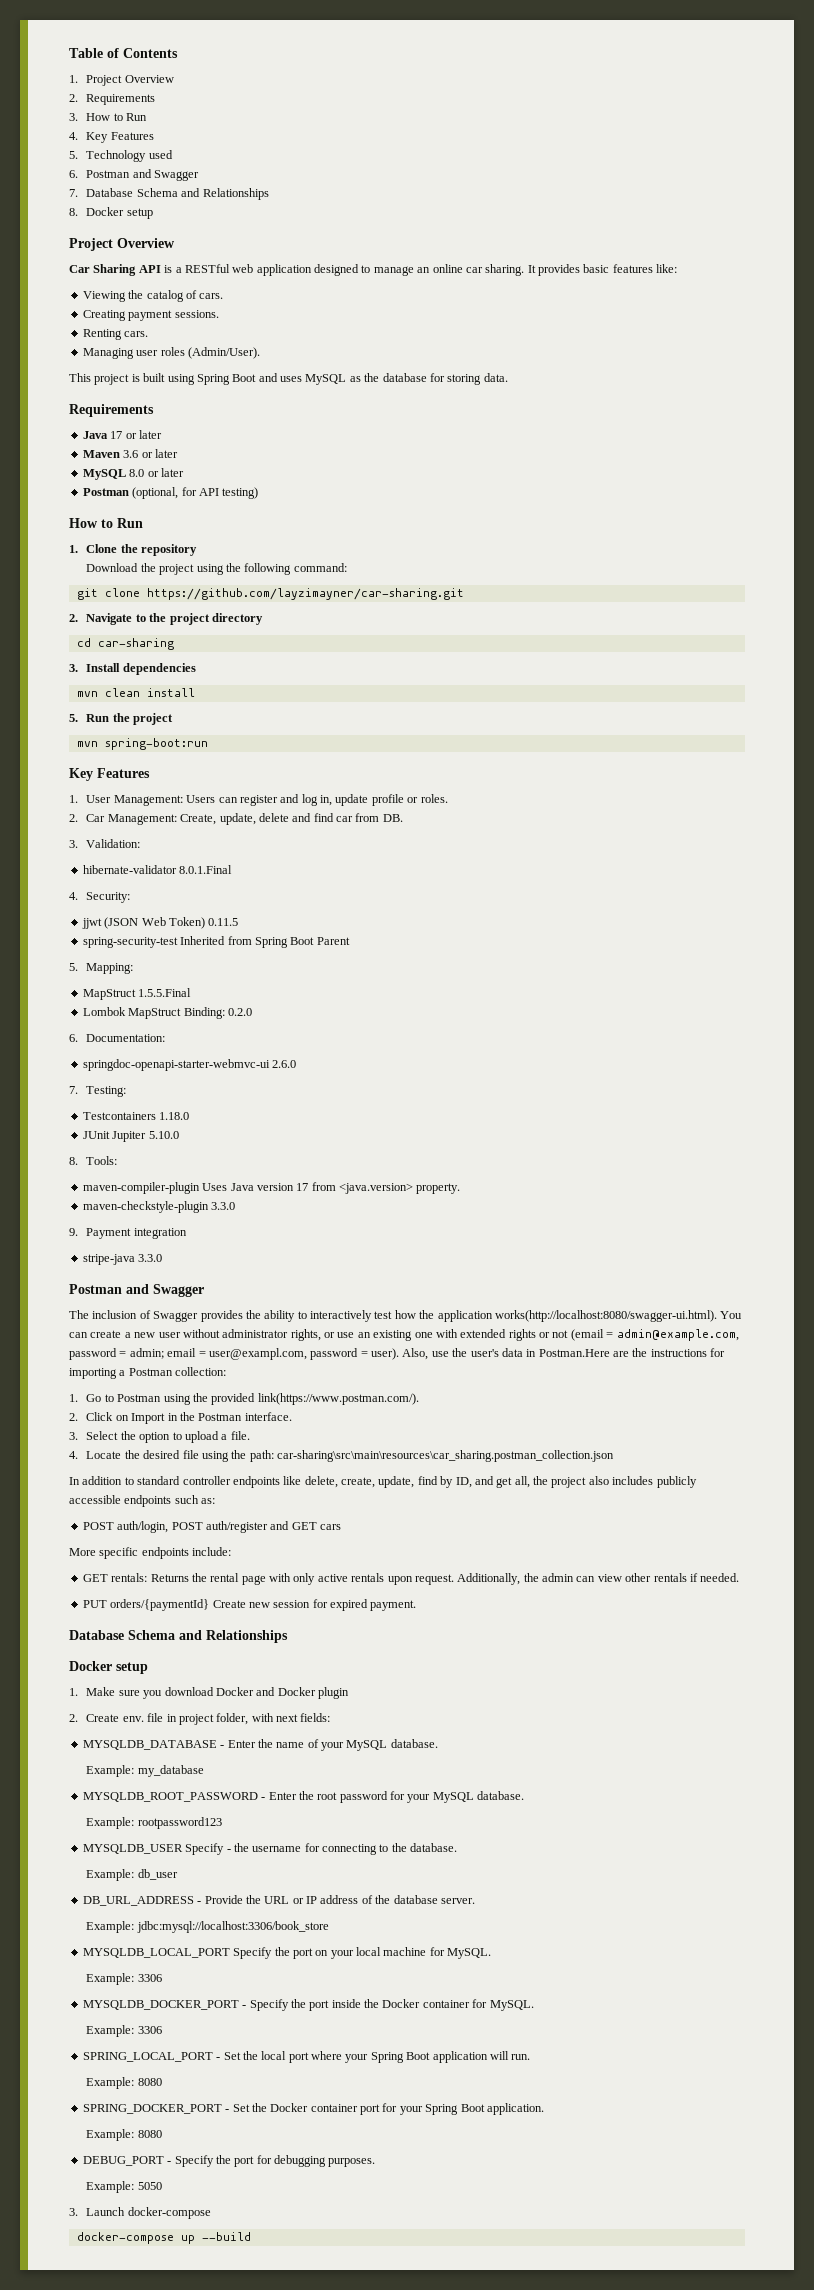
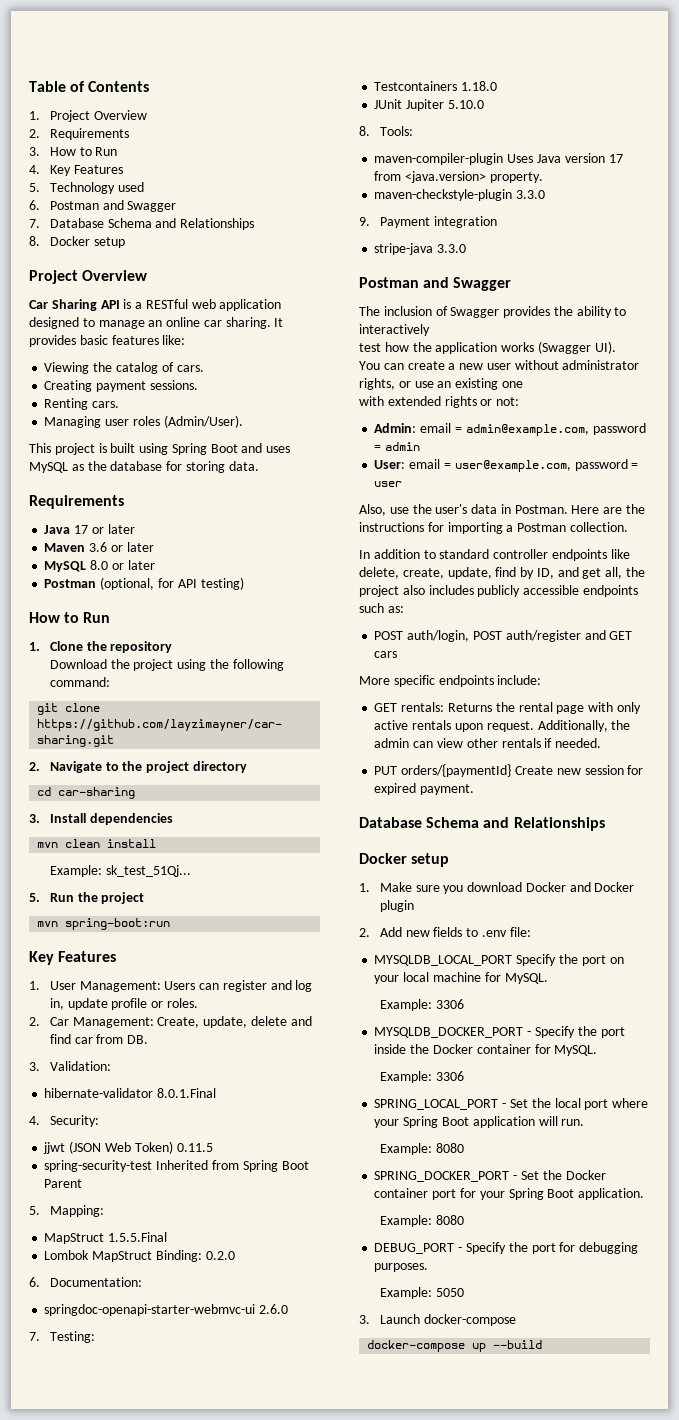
(195, 692) none -> [49,865,191,877] // Example: sk_test_51Qj...
(372, 1316) none -> (430, 330) //
[494,1310,717,1322] works(http://localhost:8080/swagger-ui.html). -> [501,341,616,354] works (Swagger UI). //
(433, 1335) none -> (523, 384) //
[552,1329,604,1341] not (email -> [496,397,520,406] [374,423,452,433] not: // Admin: email
[129,1348,399,1360] admin; email = user@exampl.com, password = user). -> [385,442,421,451] [374,459,639,472] [374,481,403,487] admin // User: email = user@example.com, password = user //
[538,1349,610,1357] Postman.Here -> [514,505,600,514] Postman. Here
[175,1367,227,1376] [69,1393,419,1405] [69,1412,292,1424] [69,1431,250,1443] [69,1450,615,1462] collection: // 1. Go to Postman using the provided link(https://www.postman.com/). // 2. Click on Import in the Postman interface. // 3. Select the option to upload a file. // 4. Locate the desired file using the path: car-sharing\src\main\resources\car_sharing.postman_collection.json -> [569,522,628,532] collection.
[86,1713,331,1725] [82,1739,438,1751] [86,1765,204,1777] [82,1791,525,1803] [86,1817,222,1829] [82,1843,458,1855] [86,1869,178,1881] [82,1895,475,1906] [86,1921,329,1933] Create env. file in project folder, with next fields: // MYSQLDB_DATABASE - Enter the name of your MySQL database. // Example: my_database // MYSQLDB_ROOT_PASSWORD - Enter the root password for your MySQL database. // Example: rootpassword123 // MYSQLDB_USER Specify - the username for connecting to the database. // Example: db_user // DB_URL_ADDRESS - Provide the URL or IP address of the database server. // Example: jdbc:mysql://localhost:3306/book_store -> [379,927,531,937] Add new fields to .env file:

